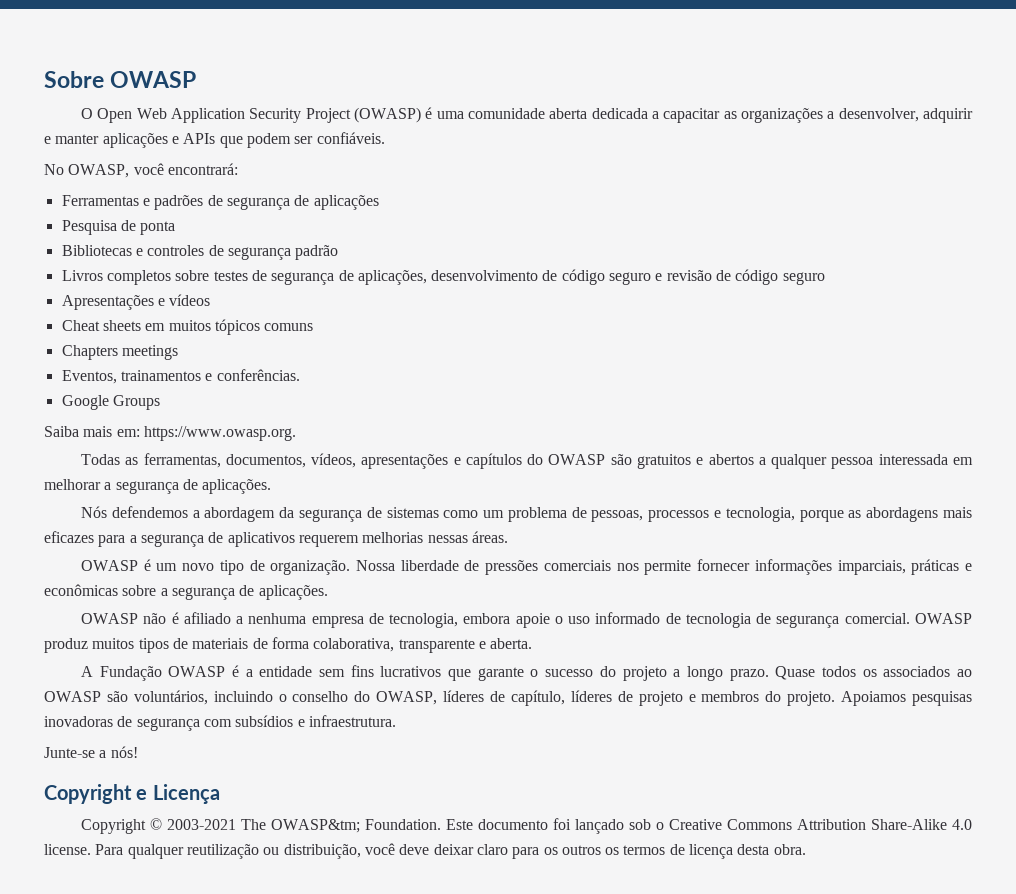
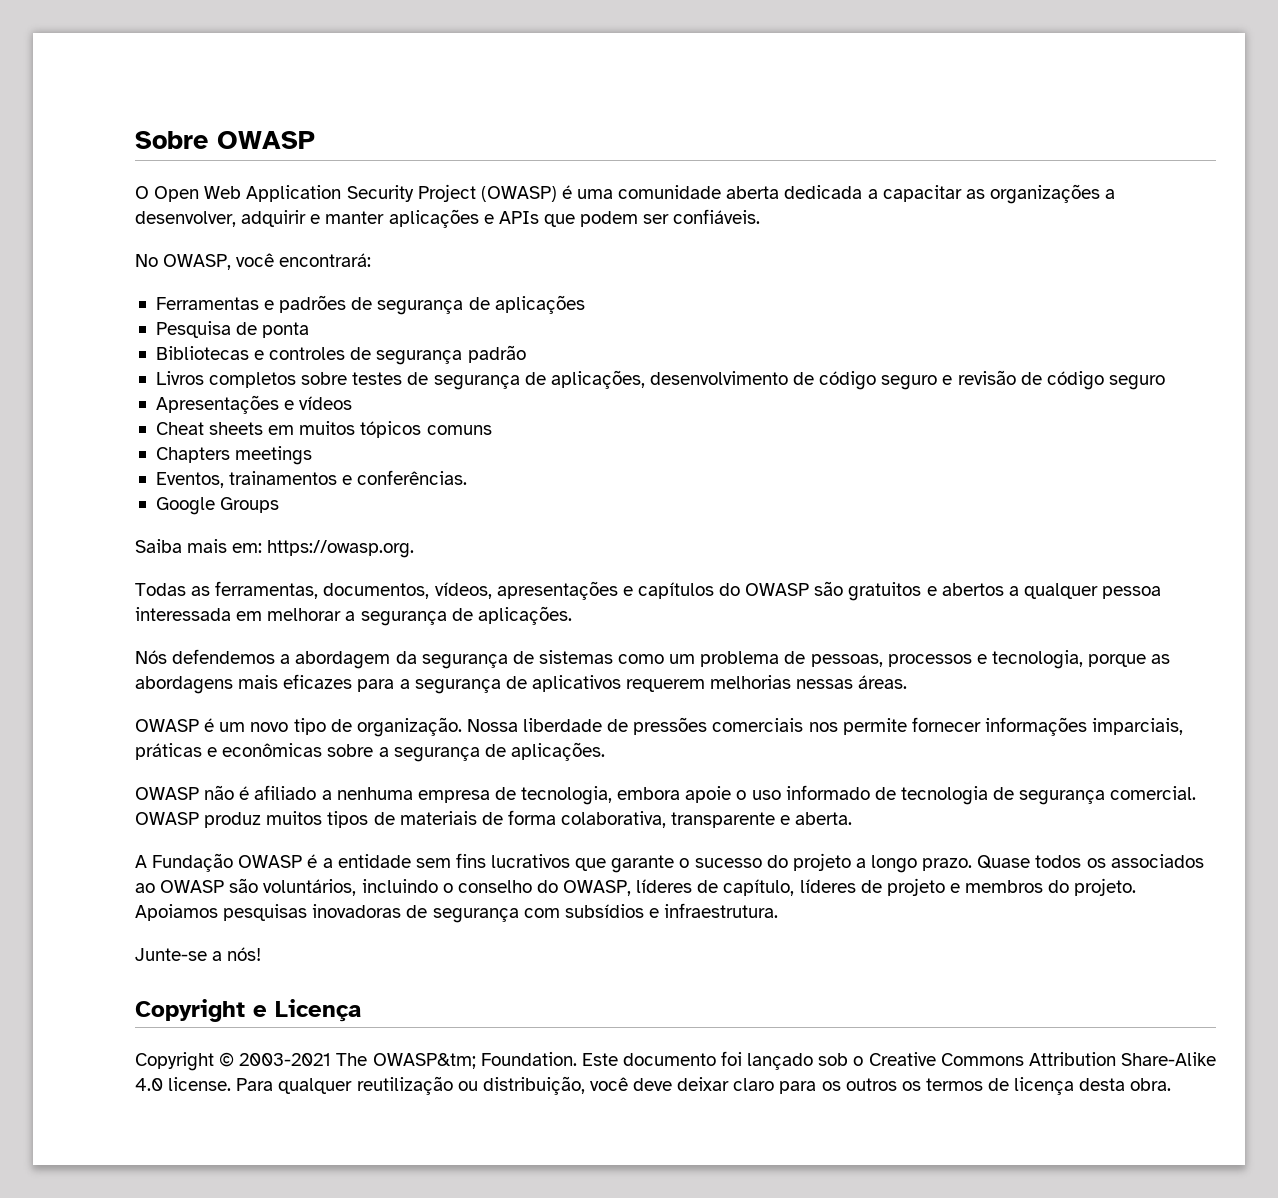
[143,426,296,441] https://www.owasp.org. -> [267,540,415,558] https://owasp.org.

